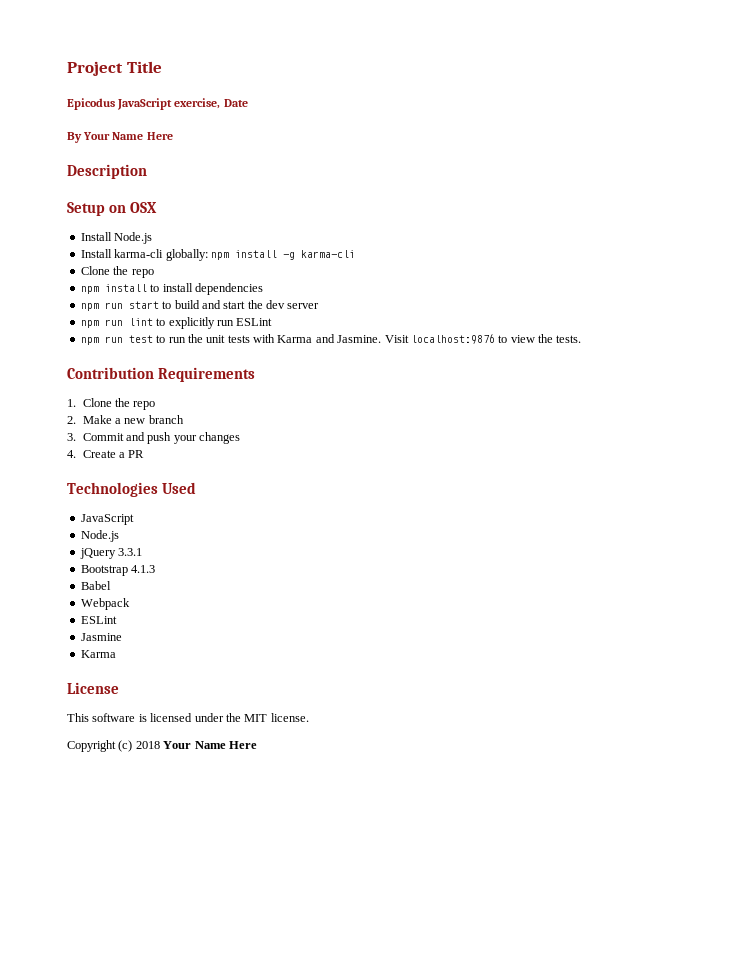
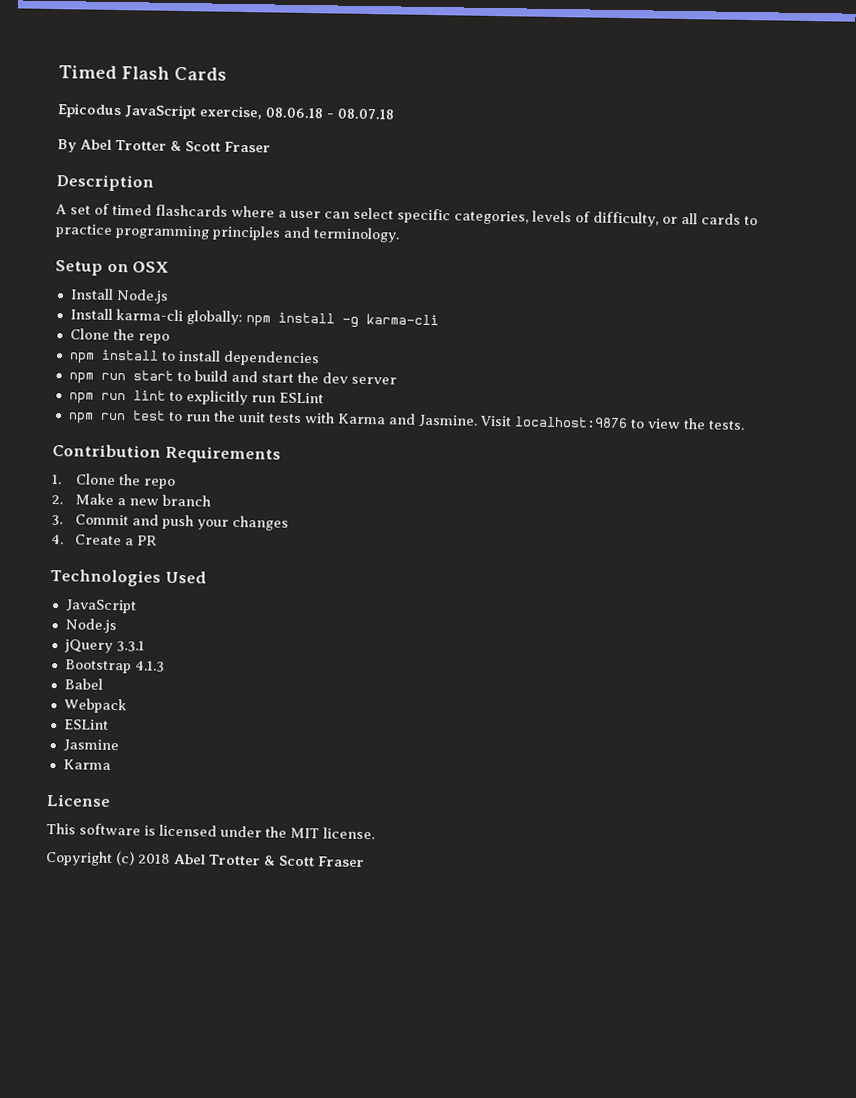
[67,61,162,76] Project Title -> [58,65,227,81] Timed Flash Cards
[223,99,248,107] [67,132,173,143] [67,164,147,179] Date // By Your Name Here // Description -> [265,107,394,120] [57,139,271,153] [56,174,154,192] [55,203,758,227] [55,224,400,243] 08.06.18 - 08.07.18 // By Abel Trotter & Scott Fraser // Description // A set of timed flashcards where a user can select specific categories, levels of difficulty, or all cards to practice programming principles and terminology.
[163,741,257,749] Your Name Here -> [173,854,365,868] Abel Trotter & Scott Fraser

